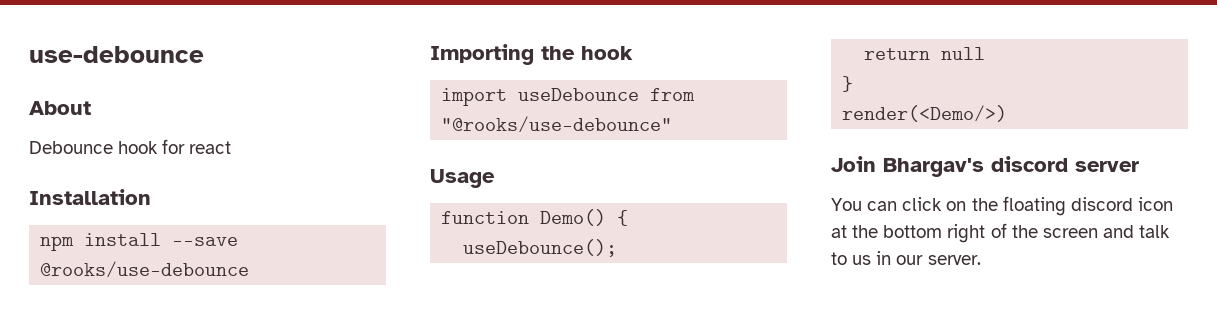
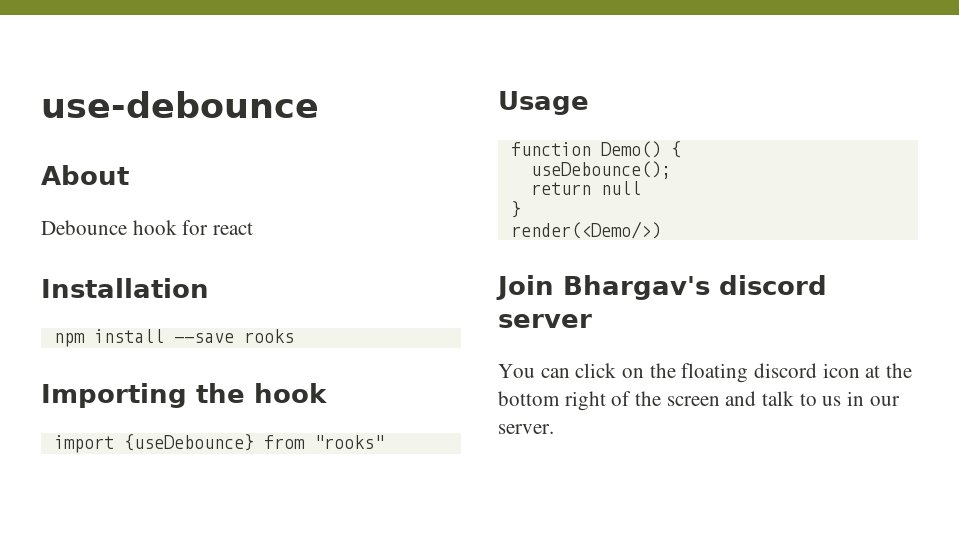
[40,261,250,278] @rooks/use-debounce -> [243,329,294,343] rooks
[518,88,696,101] [441,116,673,133] useDebounce from "@rooks/use-debounce" -> [123,434,384,451] {useDebounce} from "rooks"

